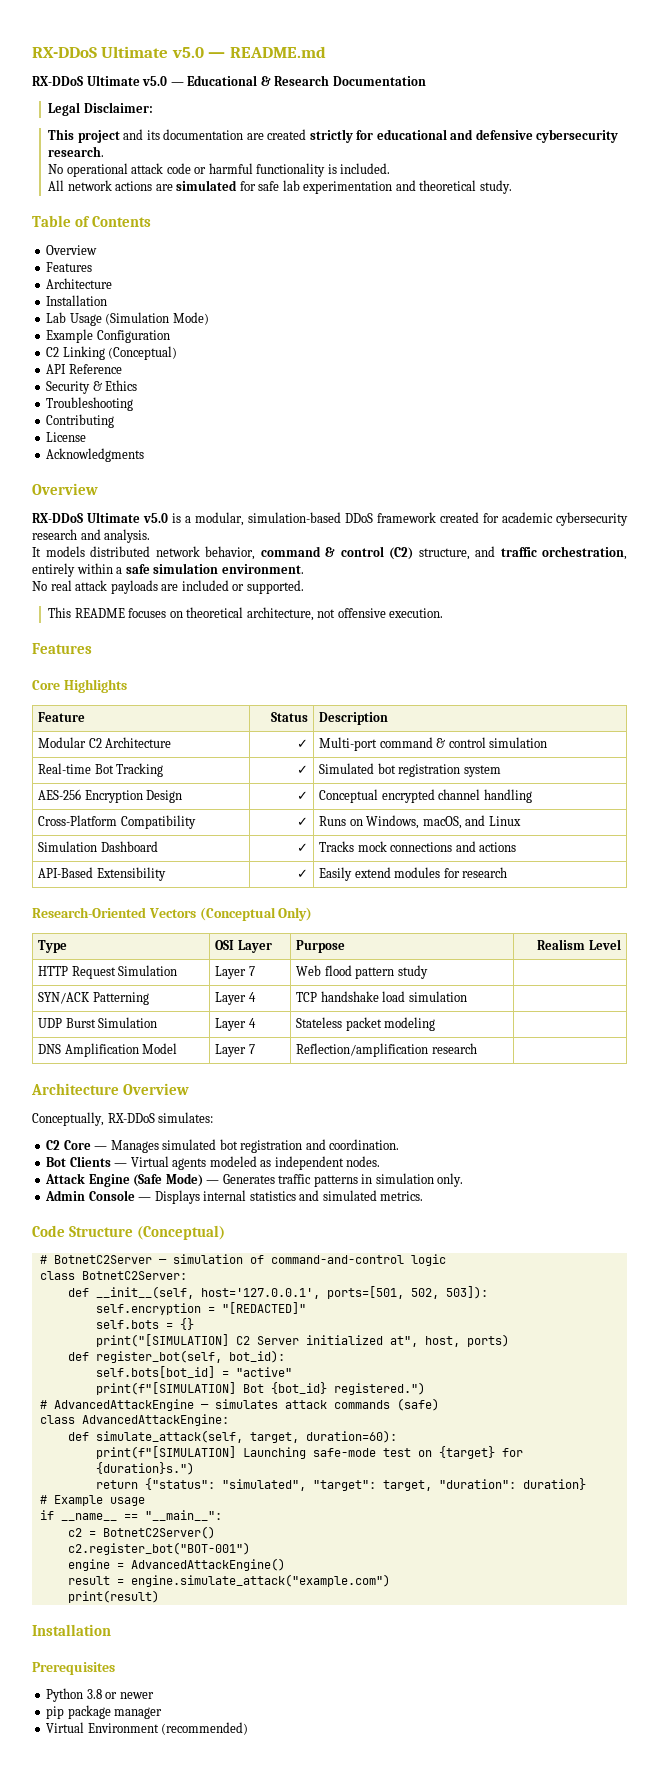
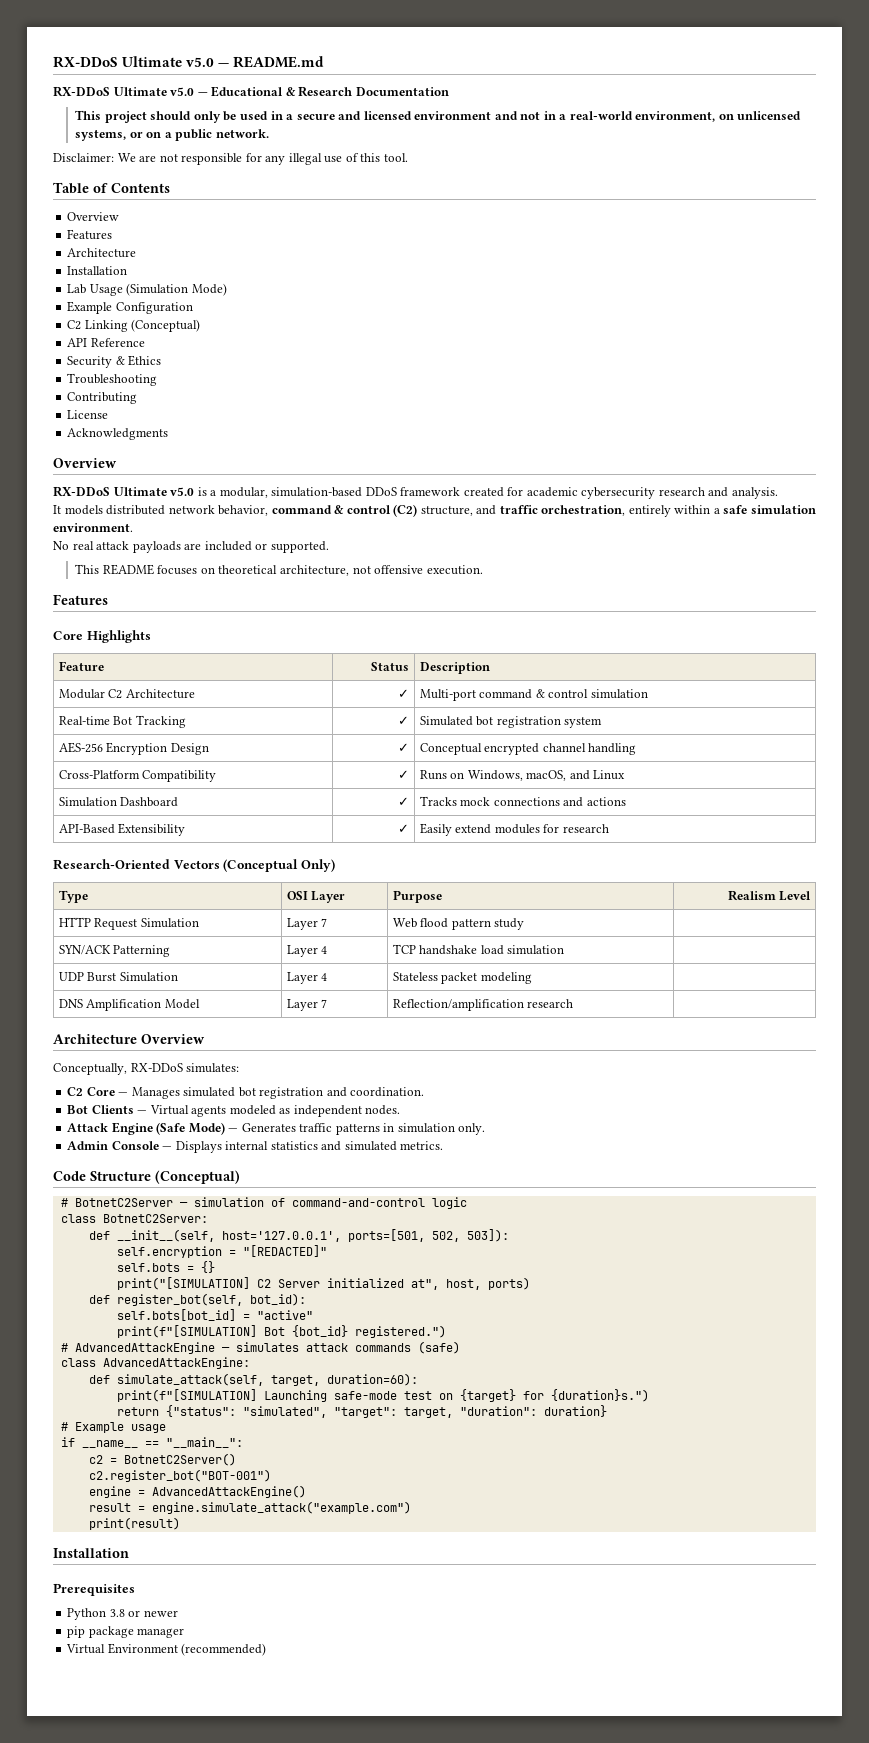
[48,102,153,116] // Legal Disclaimer: -> (449, 91) none
[123,129,619,143] [48,146,105,157] [48,163,391,177] [48,180,512,194] and its documentation are created strictly for educational and defensive cybersecurity research. // No operational attack code or harmful functionality is included. // All network actions are simulated for safe lab experimentation and theoretical study. -> [150,111,802,123] [75,129,269,141] [53,153,408,165] should only be used in a secure and licensed environment and not in a real-world environment, on unlicensed systems, or on a public network. // Disclaimer: We are not responsible for any illegal use of this tool.

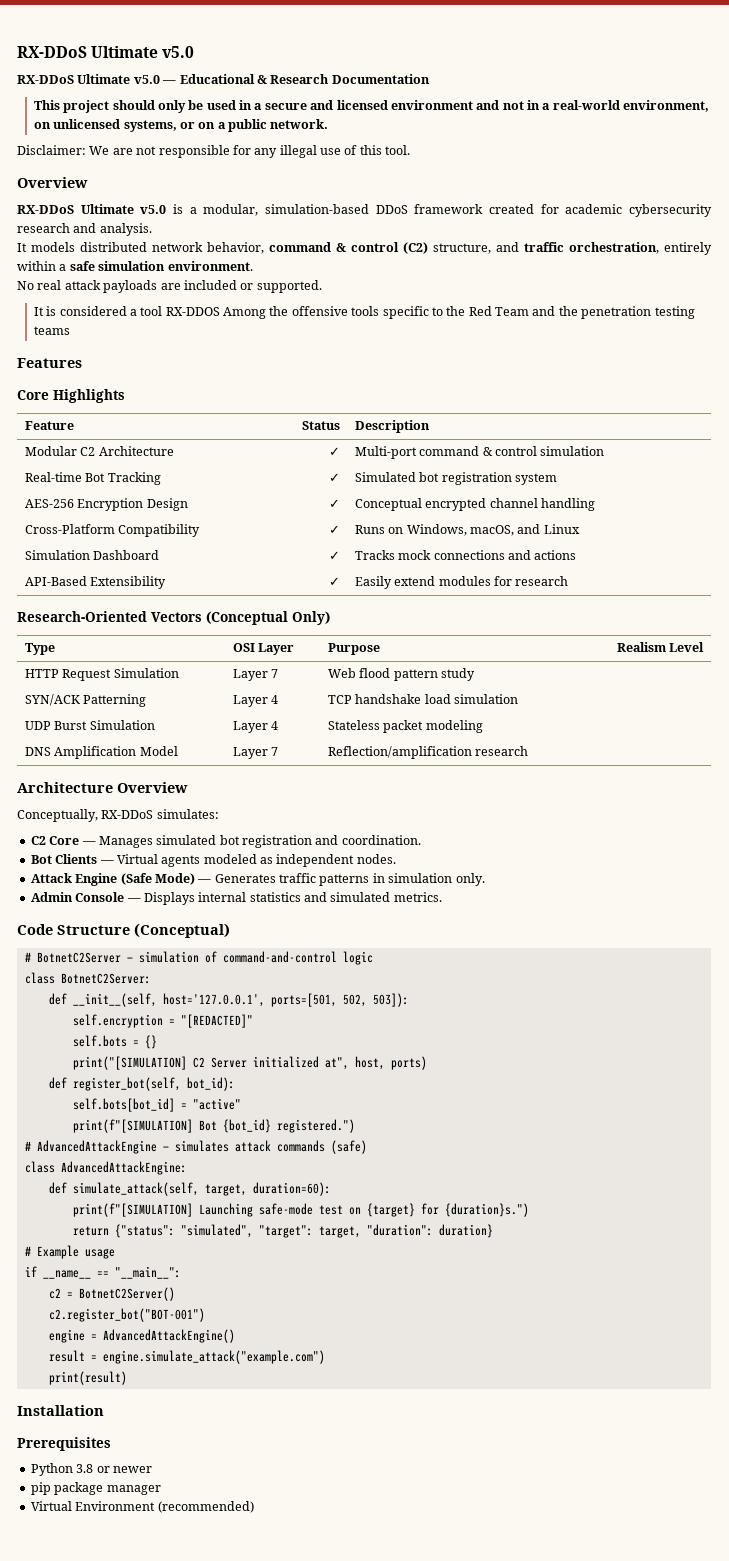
[53,56,325,68] RX-DDoS Ultimate v5.0 — README.md -> [17,46,195,58] RX-DDoS Ultimate v5.0
[53,182,170,194] [67,212,120,221] [67,229,113,240] [67,248,137,258] [67,266,128,275] [67,283,227,296] [67,301,193,314] [67,319,201,332] [67,338,145,347] [67,355,162,368] [67,373,158,386] [67,392,138,404] [67,410,109,419] [67,428,169,440] // Table of Contents // Overview // Features // Architecture // Installation // Lab Usage (Simulation Mode) // Example Configuration // C2 Linking (Conceptual) // API Reference // Security & Ethics // Troubleshooting // Contributing // License // Acknowledgments -> (411, 150) none
[75,564,483,576] This README focuses on theoretical architecture, not offensive execution. -> [33,306,695,319] [33,326,70,335] It is considered a tool RX-DDOS Among the offensive tools specific to the Red Team and the penetration testing teams

